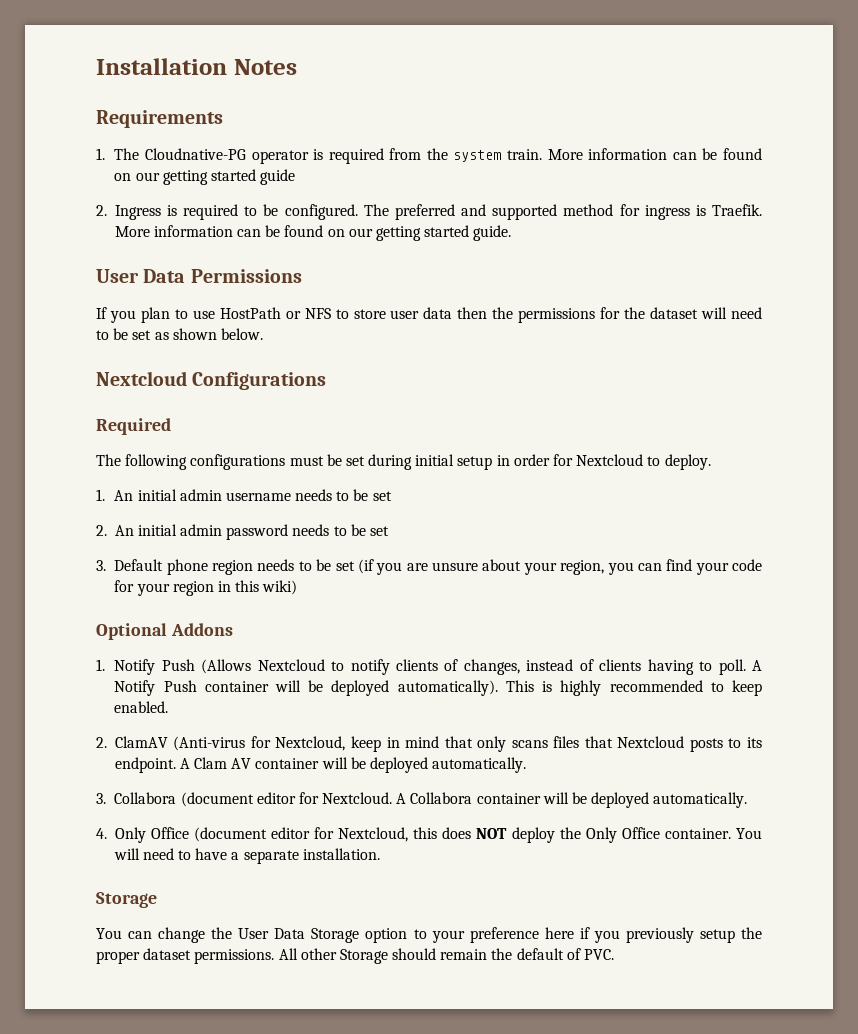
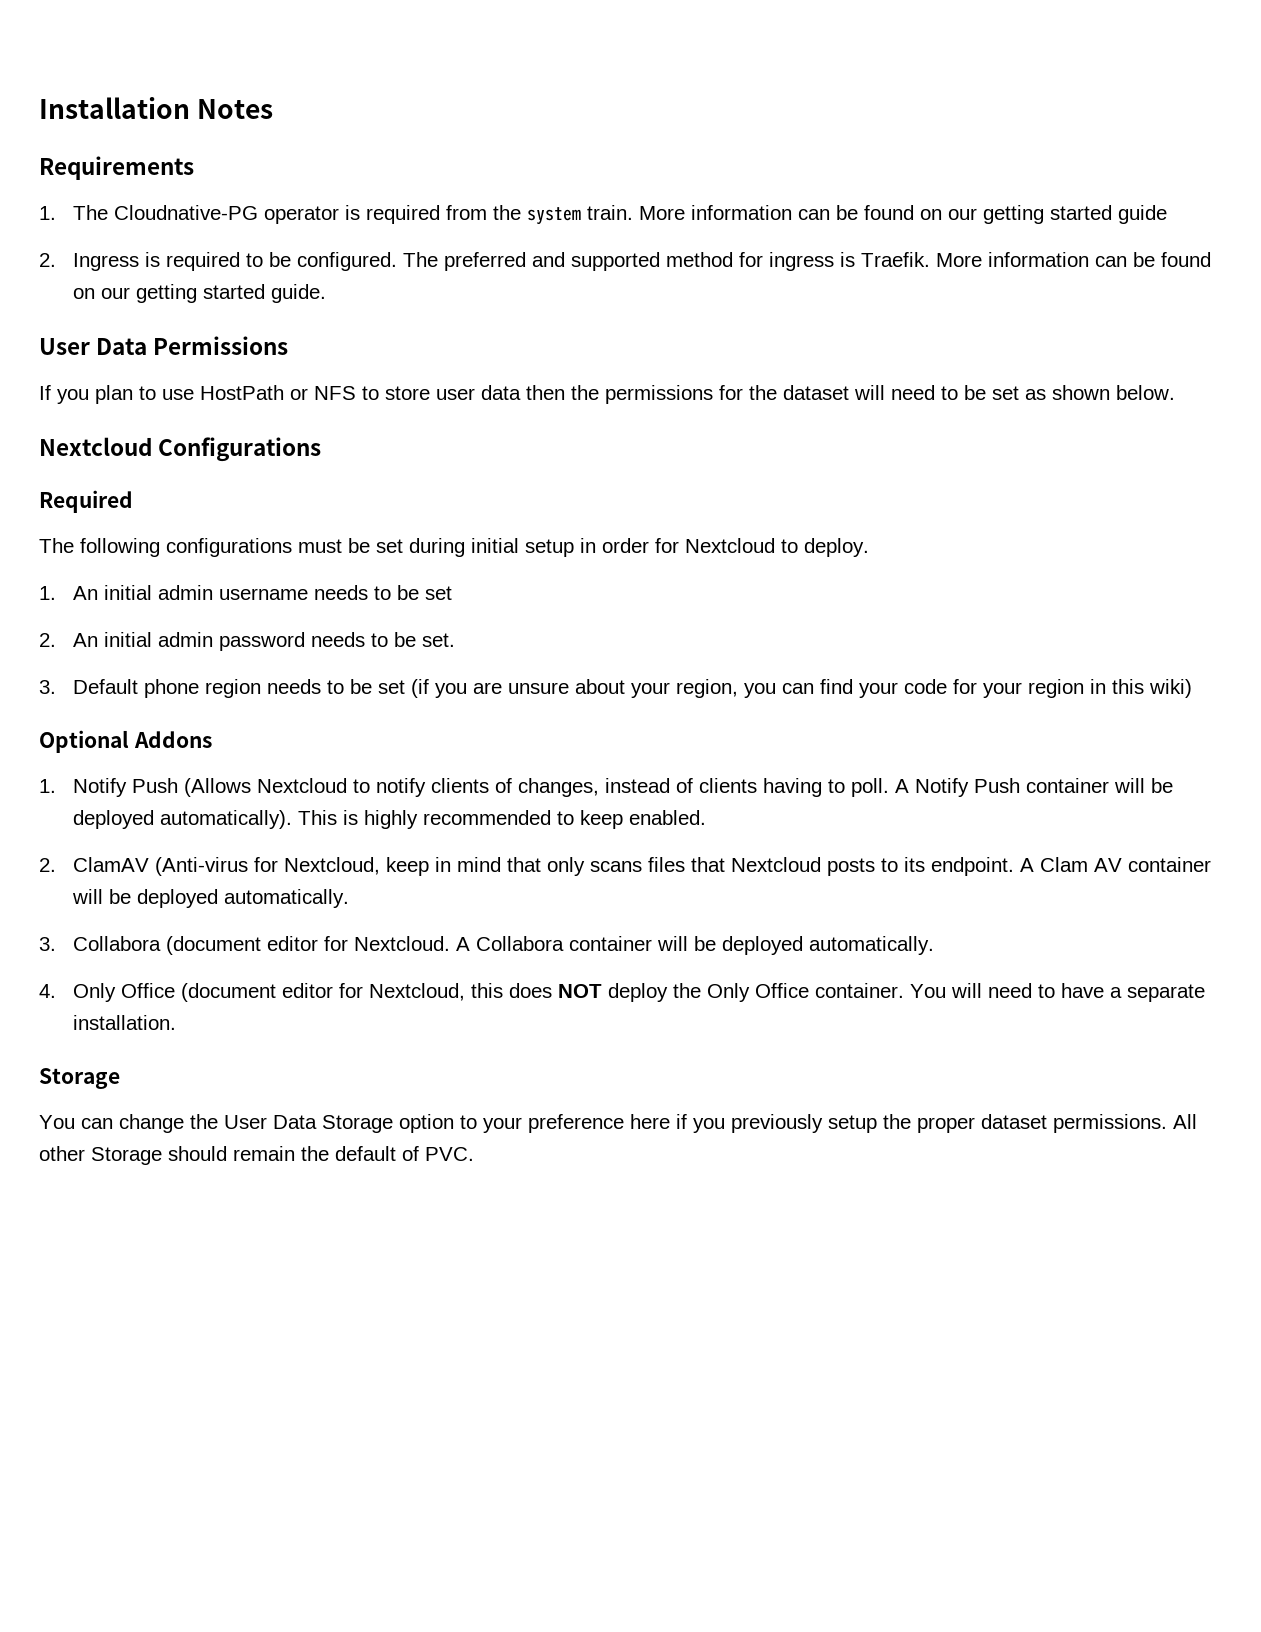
[370,526,390,536] set -> [422,633,456,647] set.

